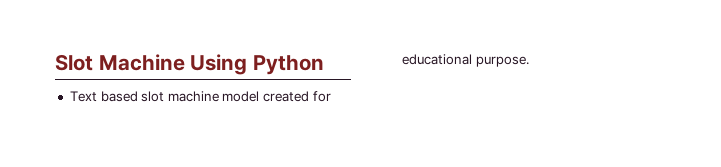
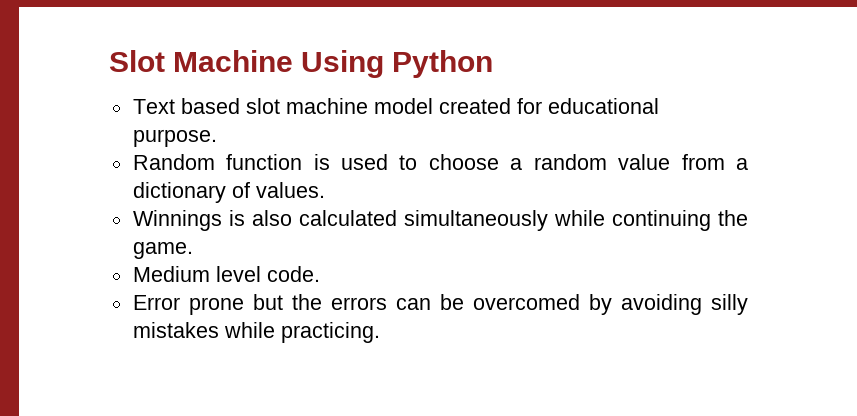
(529, 61) none -> [132,154,748,170] [132,182,325,203] [132,210,748,231] [132,242,193,259] [132,266,320,282] [132,294,749,315] [132,322,380,343] // Random function is used to choose a random value from a dictionary of values. // Winnings is also calculated simultaneously while continuing the game. // Medium level code. // Error prone but the errors can be overcomed by avoiding silly mistakes while practicing.

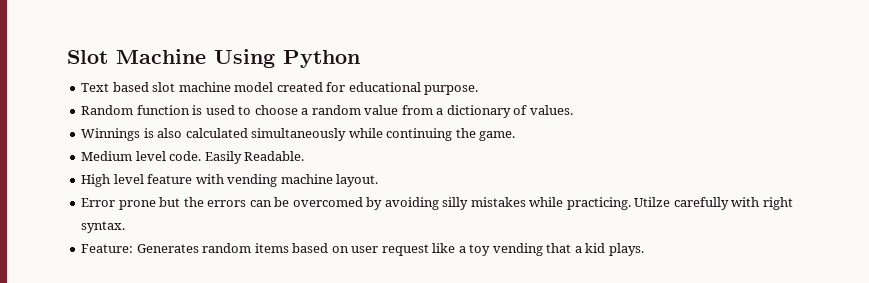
(320, 274) none -> [204,151,305,164] [81,174,379,187] Easily Readable. // High level feature with vending machine layout.
(380, 332) none -> [634,197,793,210] [81,221,126,233] [81,243,644,256] Utilze carefully with right syntax. // Feature: Generates random items based on user request like a toy vending that a kid plays.

